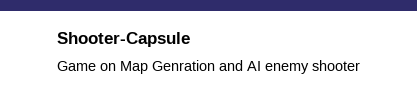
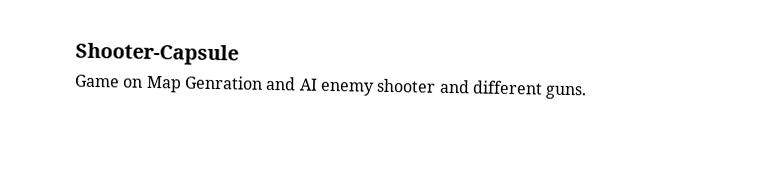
(360, 65) none -> [438,79,588,100] and different guns.

